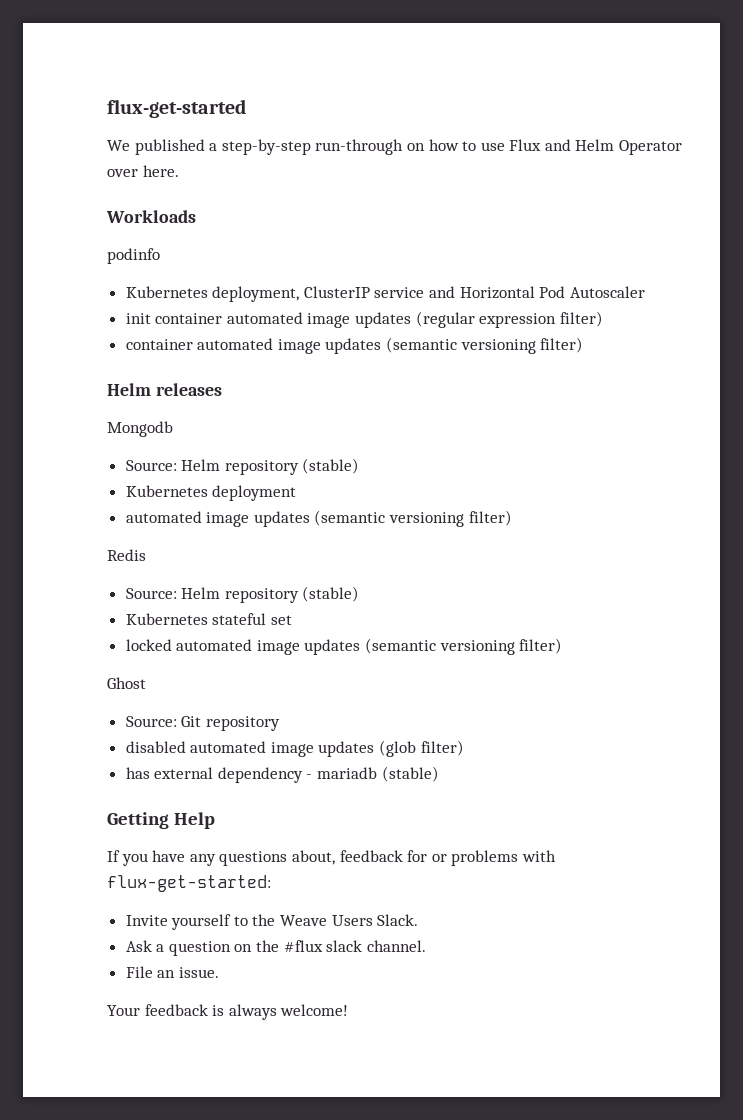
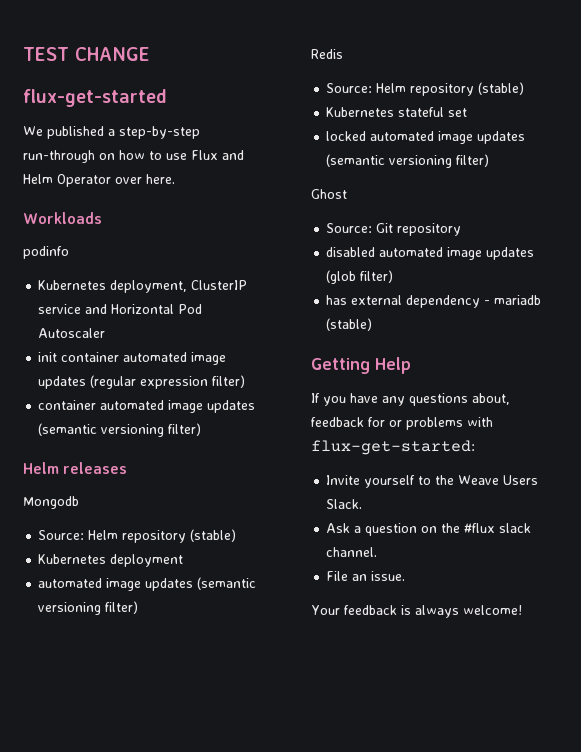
(107, 108) none -> [23,47,150,61] TEST CHANGE //

